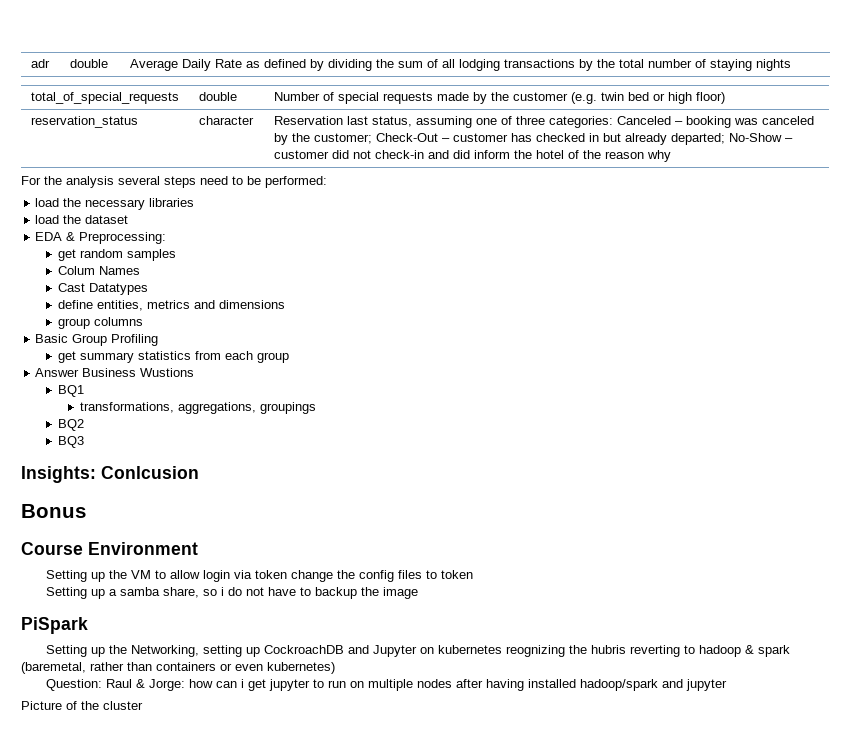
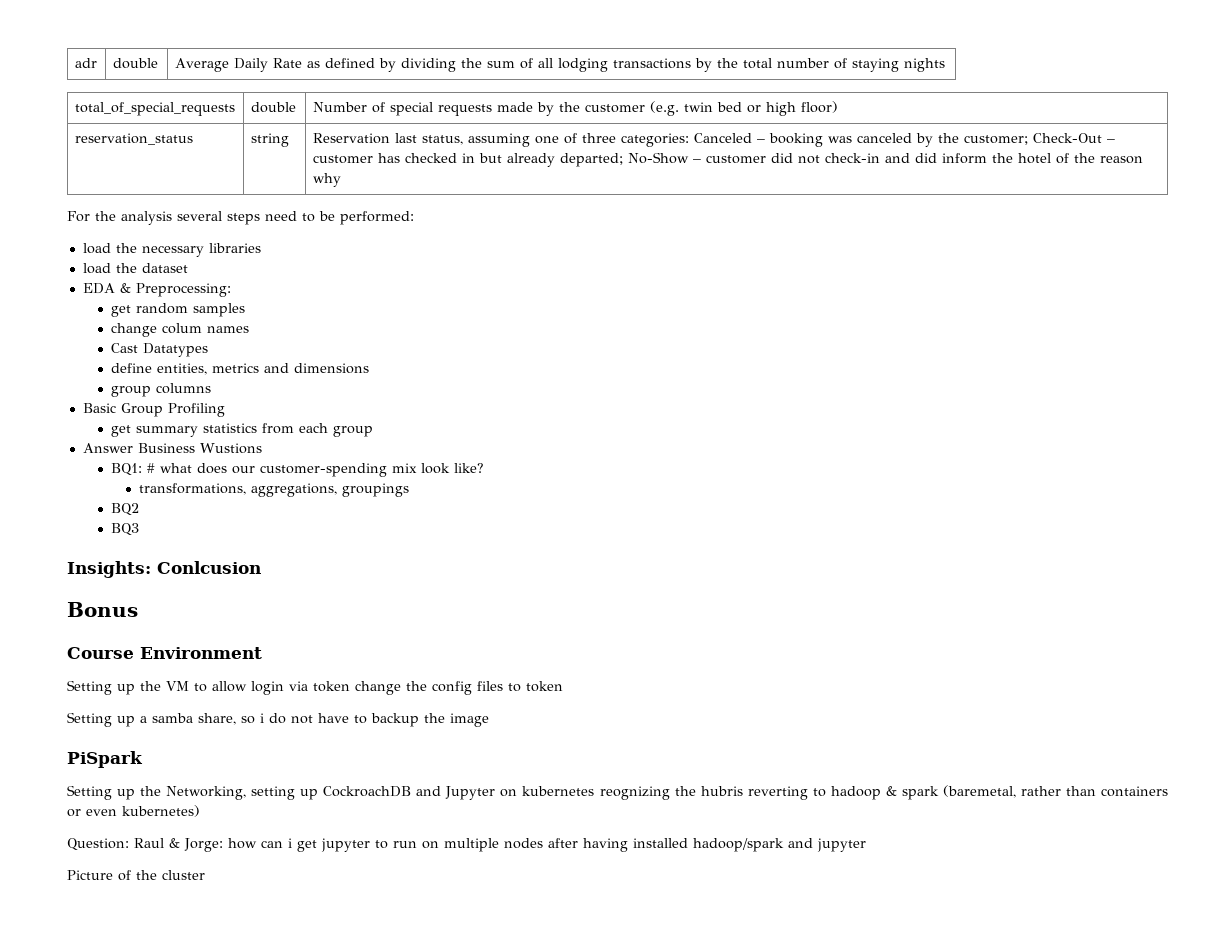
[198,116,254,125] character -> [250,133,289,147] string
[57,266,140,275] Colum Names -> [110,323,249,337] change colum names
[57,385,84,397] BQ1 -> [110,463,484,477] BQ1: # what does our customer-spending mix look like?

